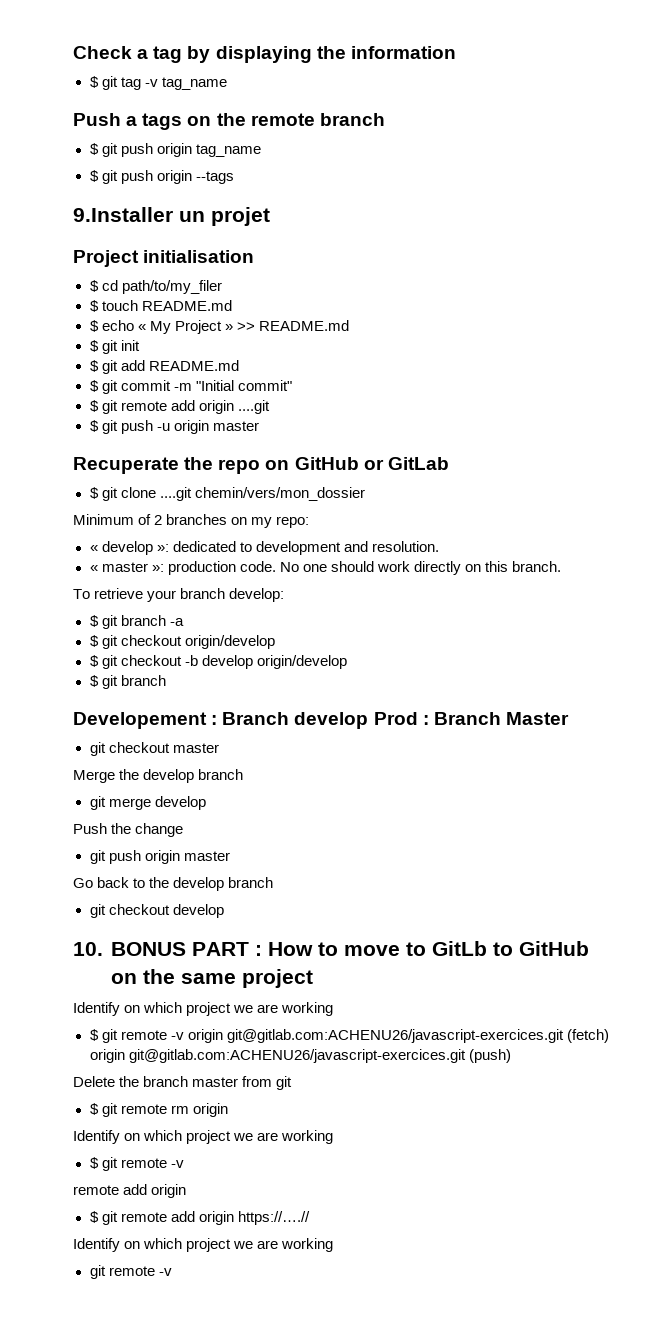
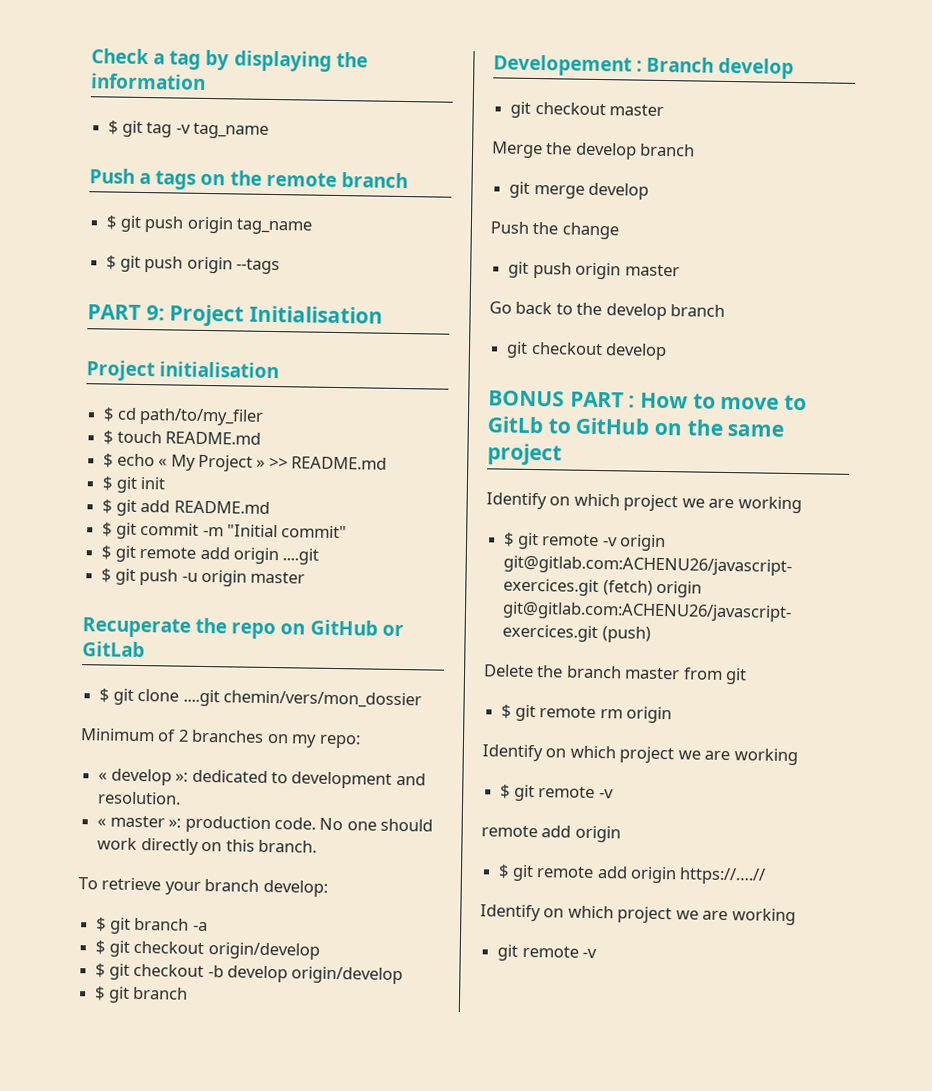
[73,207,270,226] 9.Installer un projet -> [87,304,384,327] PART 9: Project Initialisation
[373,712,569,725] Prod : Branch Master -> (795, 68) none
[73,942,103,956] 10. -> (668, 352) none

